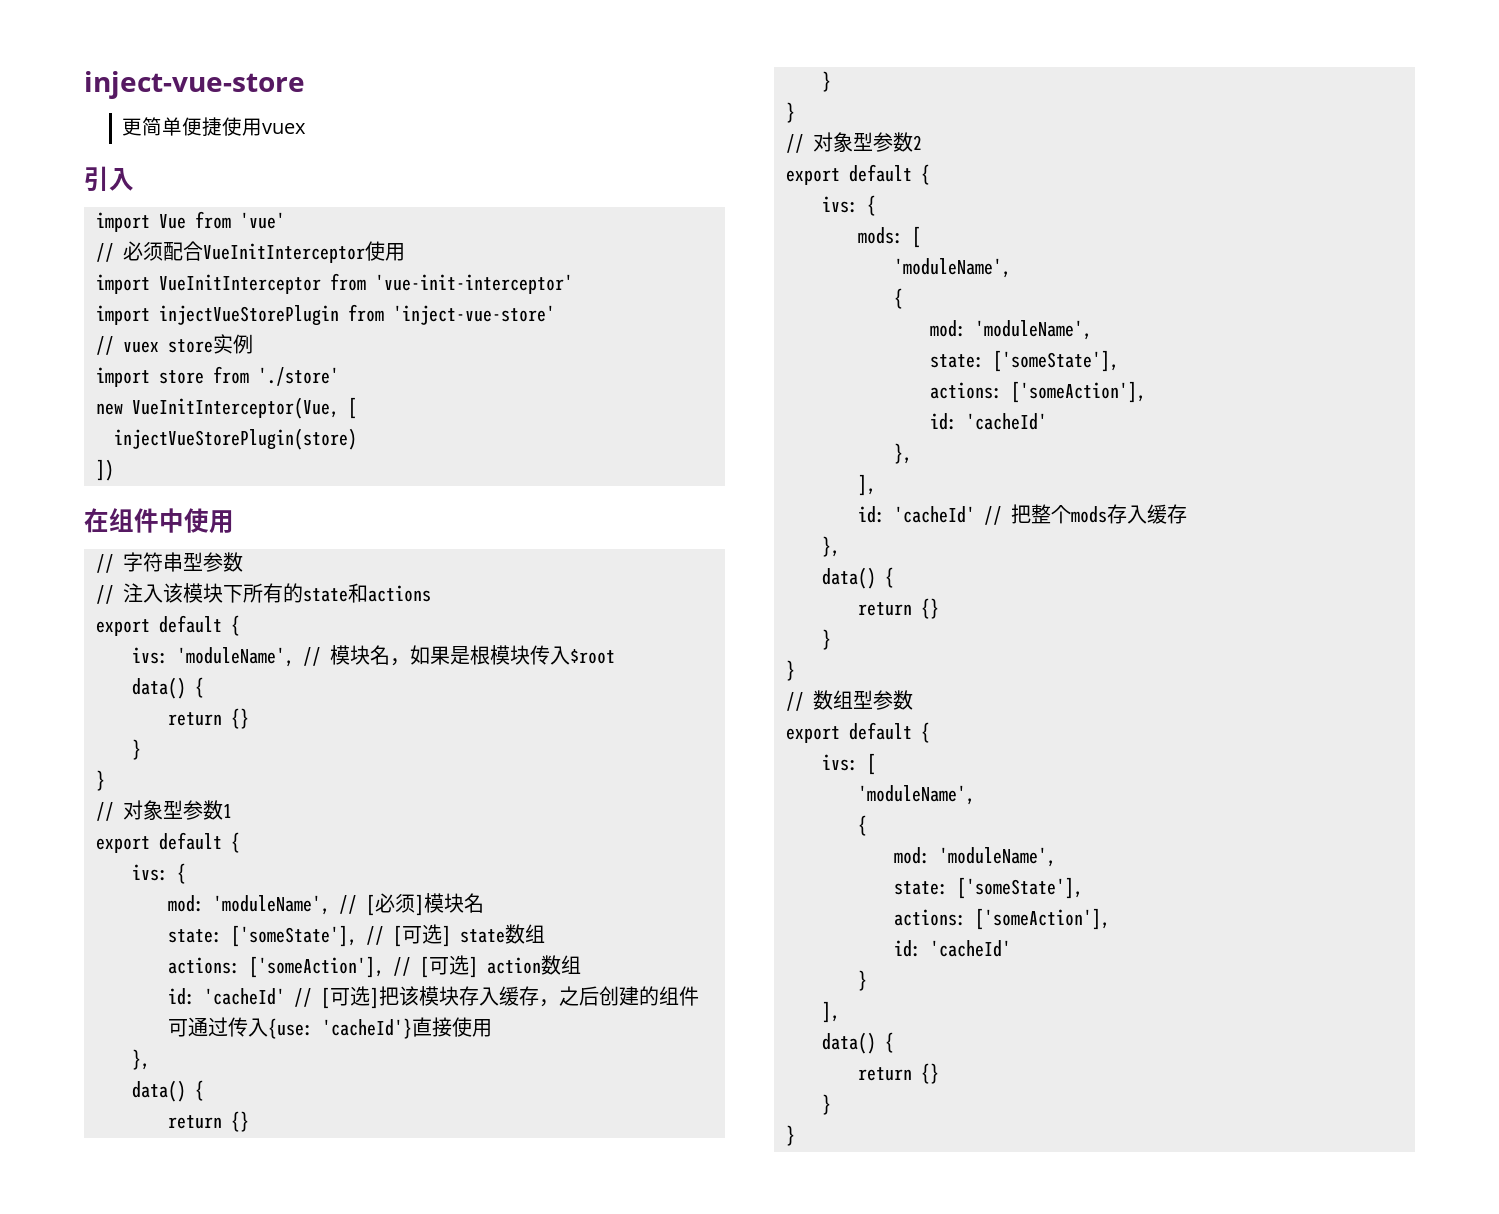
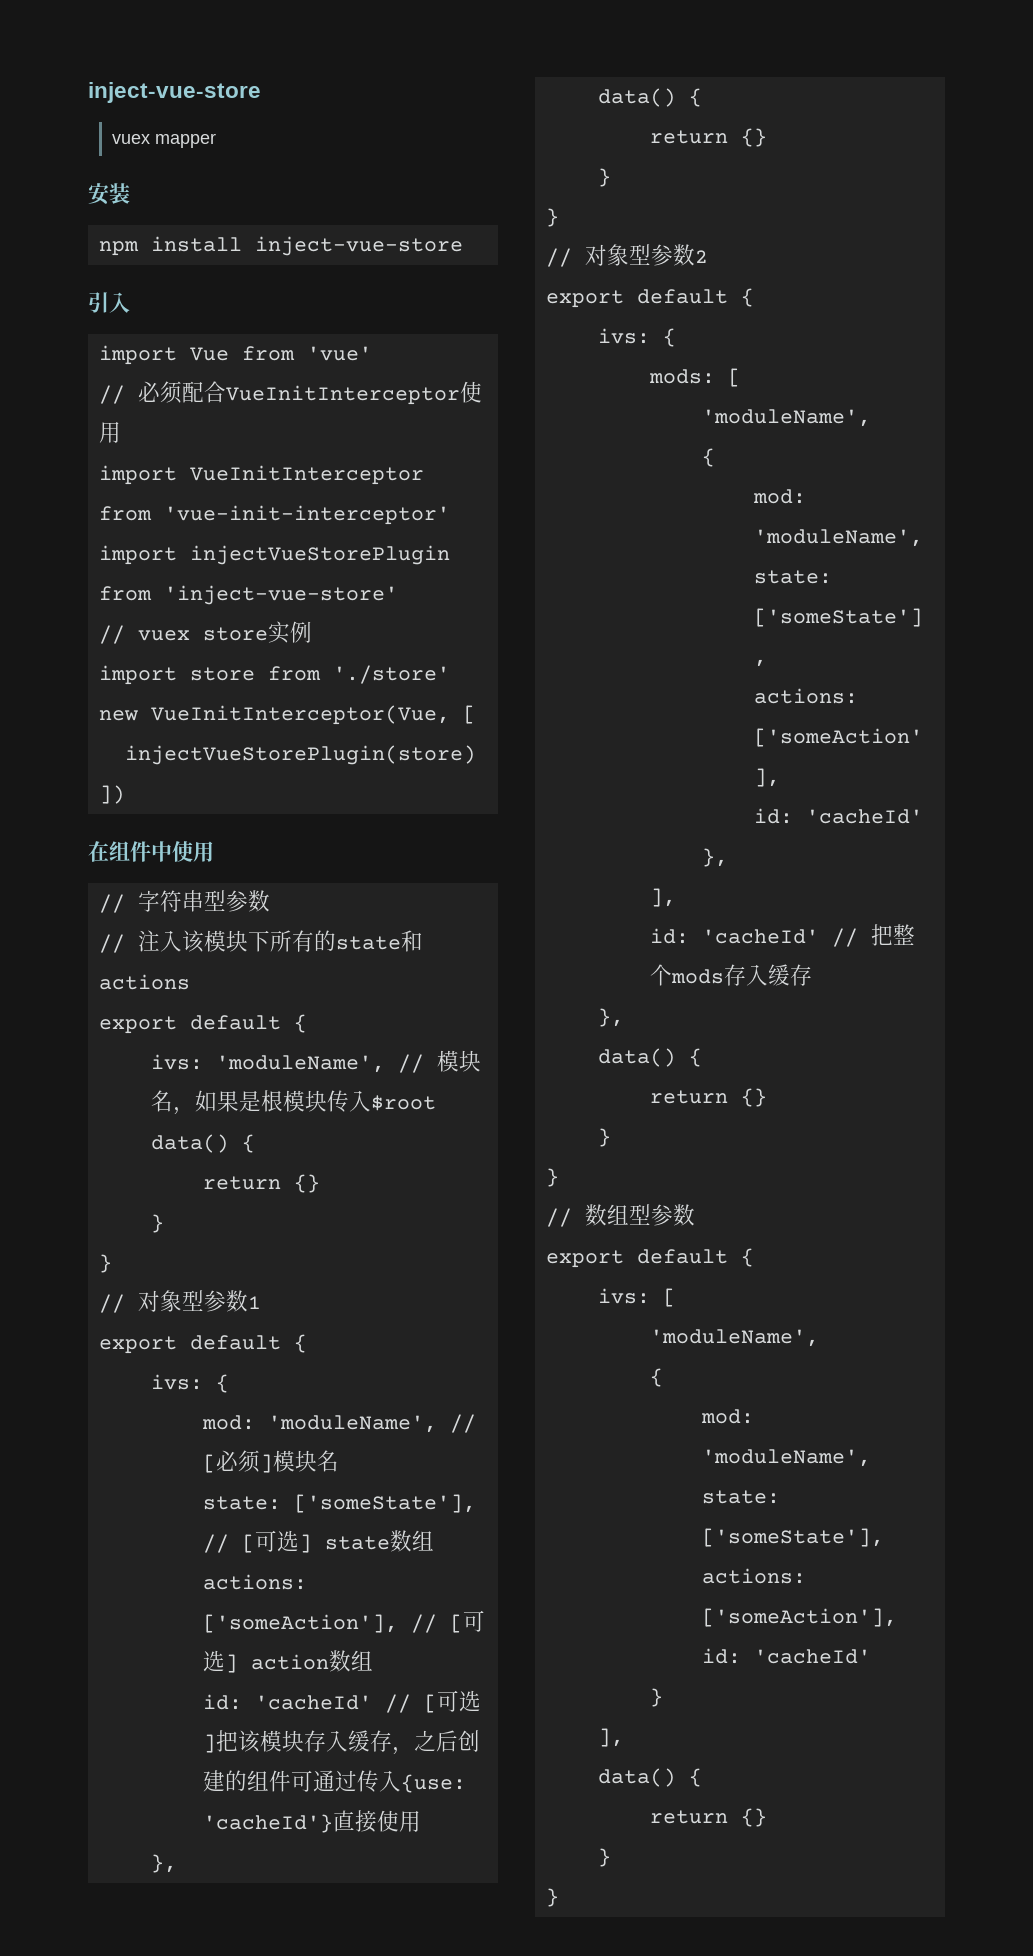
[84,71,305,99] [122,117,307,137] inject-vue-store // 更简单便捷使用vuex -> [88,82,261,103] [111,133,216,148] [88,183,130,205] [98,236,463,256] inject-vue-store // vuex mapper // 安装 // npm install inject-vue-store

